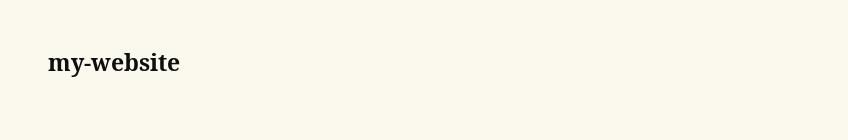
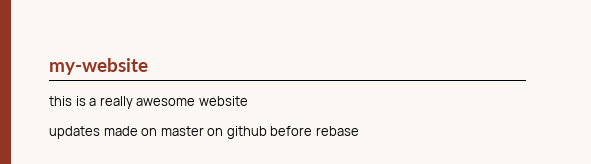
(180, 65) none -> [49,96,248,109] [49,126,359,139] // this is a really awesome website // updates made on master on github before rebase

